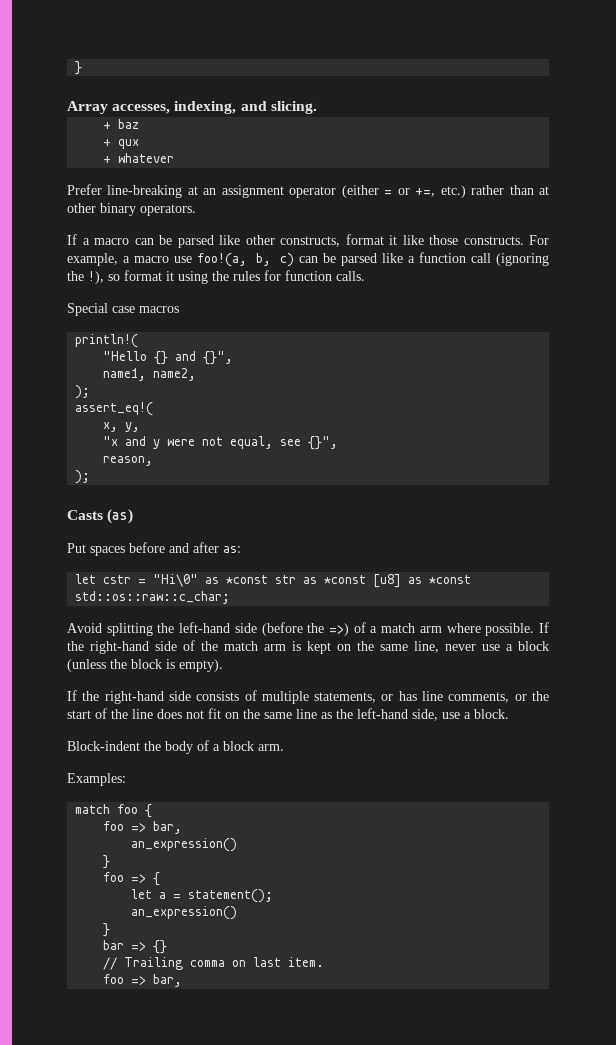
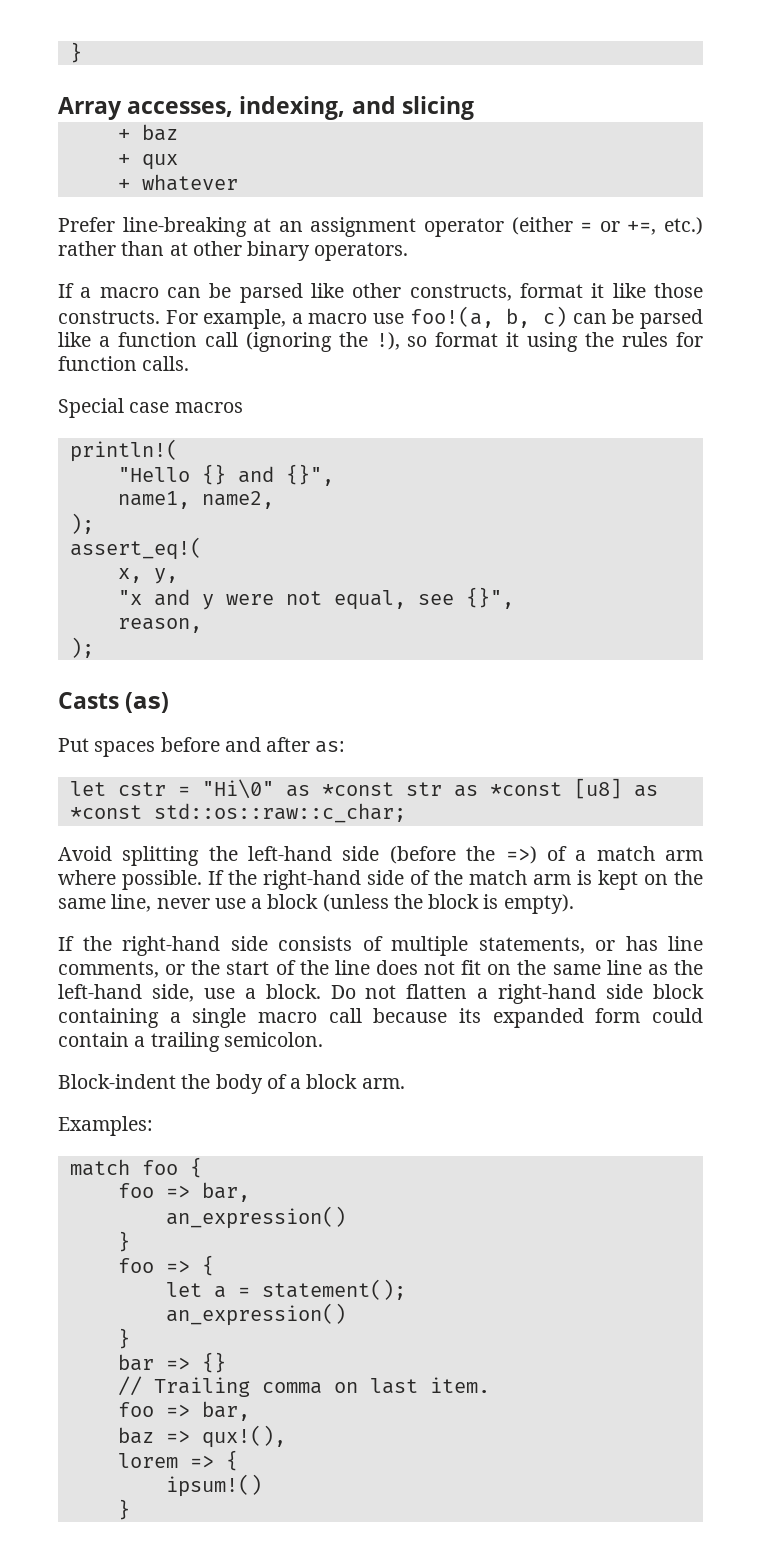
[270,101,317,114] slicing. -> [401,96,474,120] slicing
(509, 714) none -> [330,984,704,1004] [58,1008,703,1028] [58,1032,323,1052] Do not flatten a right-hand side block containing a single macro call because its expanded form could contain a trailing semicolon.
(183, 980) none -> [117,1425,286,1448] [117,1450,238,1471] [165,1474,262,1497] [117,1499,130,1520] // baz => qux!(), // lorem => { // ipsum!() // }

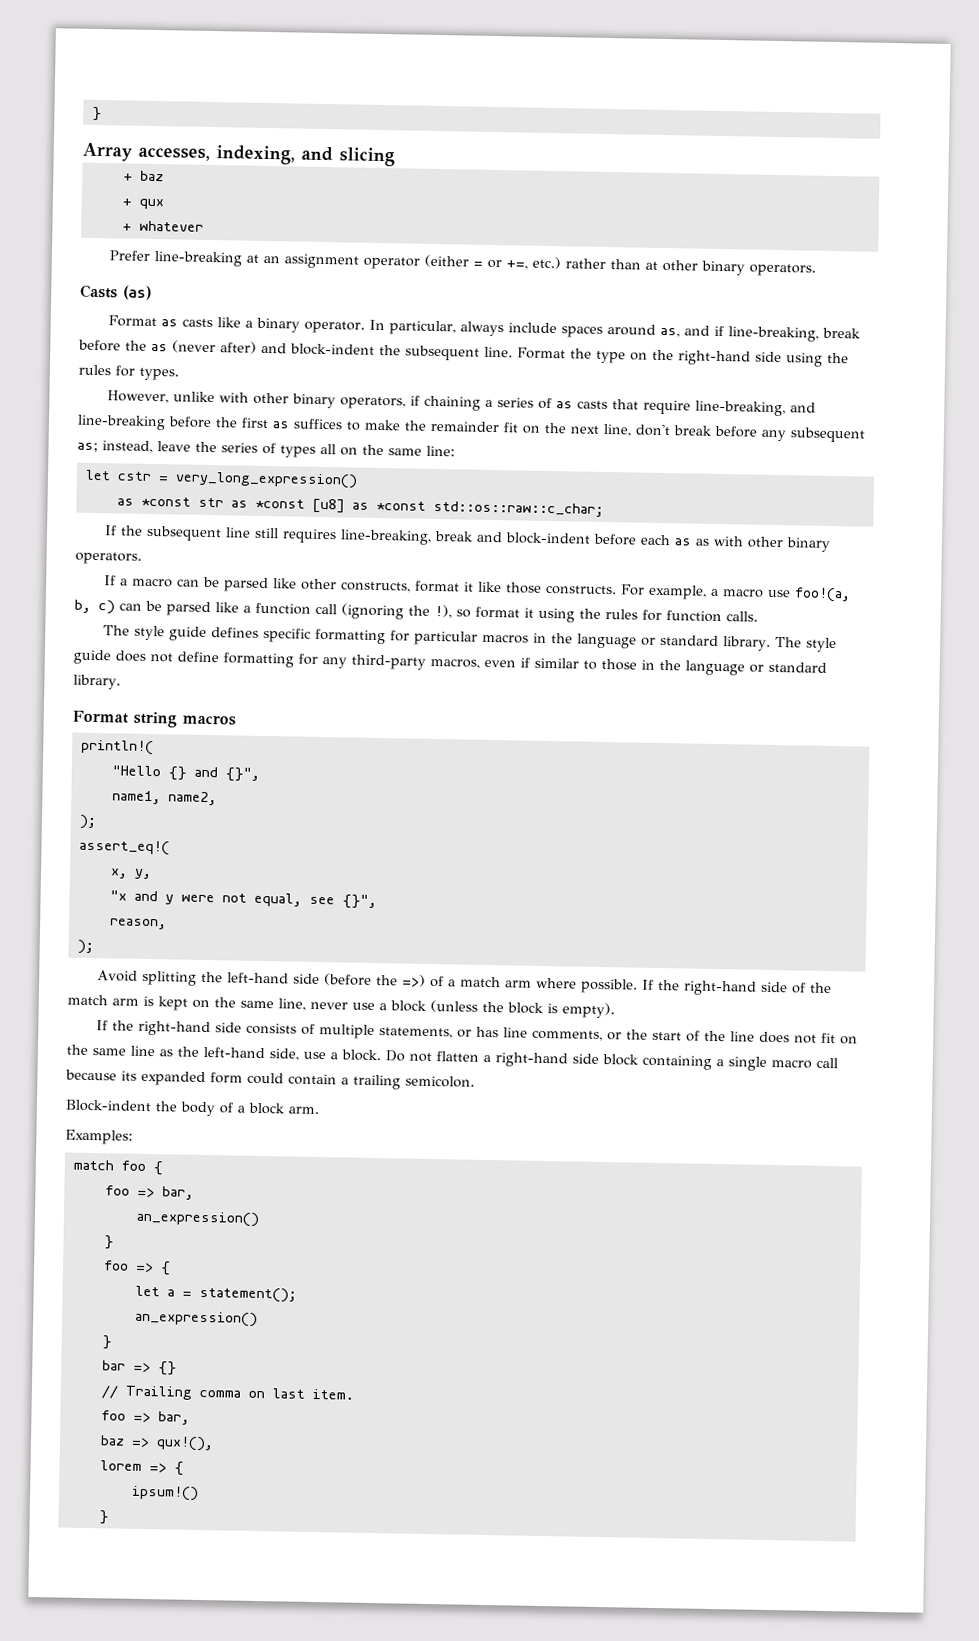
(409, 251) none -> [80,284,152,300] [108,315,862,342] [78,339,849,367] [78,364,179,381] [107,390,817,417] [77,414,865,443] [77,440,455,458] [84,469,358,489] [116,496,604,517] [104,525,832,552] [75,551,142,565] // Casts (as) // Format as casts like a binary operator. In particular, always include spaces around as, and if line-breaking, break before the as (never after) and block-indent the subsequent line. Format the type on the right-hand side using the rules for types. // However, unlike with other binary operators, if chaining a series of as casts that require line-breaking, and line-breaking before the first as suffices to make the remainder fit on the next line, don't break before any subsequent as; instead, leave the series of types all on the same line: // let cstr = very_long_expression() // as *const str as *const [u8] as *const std::os::raw::c_char; // If the subsequent line still requires line-breaking, break and block-indent before each as as with other binary operators.
[58,398,170,418] Special case -> [103,625,838,653] [73,649,827,676] [73,674,121,690] [72,710,177,728] The style guide defines specific formatting for particular macros in the language or standard library. The style guide does not define formatting for any third-party macros, even if similar to those in the language or standard library. // Format string
[58,692,170,713] [58,737,346,757] [69,778,658,799] [69,803,406,823] // Casts (as) // Put spaces before and after as: // let cstr = "Hi\0" as *const str as *const [u8] as *const std::os::raw::c_char; -> (94, 947) none

